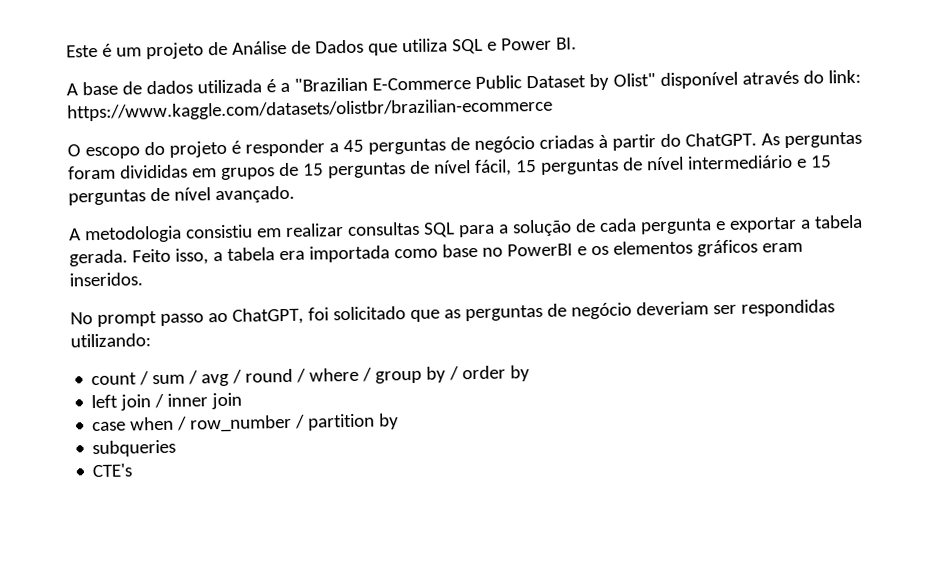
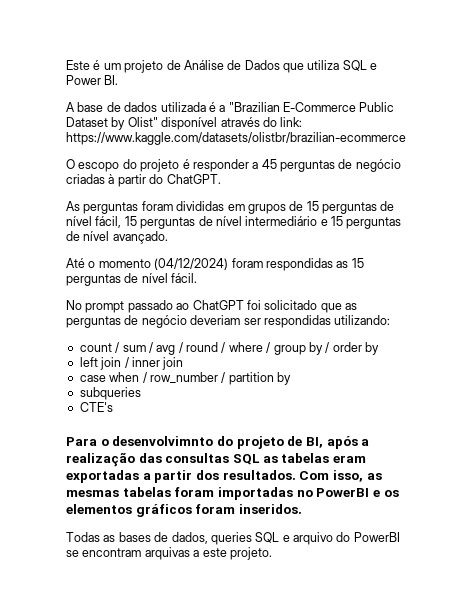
(757, 139) none -> (221, 179) //
[69,214,863,244] [69,239,803,267] [69,272,143,287] A metodologia consistiu em realizar consultas SQL para a solução de cada pergunta e exportar a tabela gerada. Feito isso, a tabela era importada como base no PowerBI e os elementos gráficos eram inseridos. -> [66,258,364,271] [66,273,198,286] Até o momento (04/12/2024) foram respondidas as 15 perguntas de nível fácil.
[159,307,304,326] passo ao ChatGPT, -> [127,300,244,313] passado ao ChatGPT
(133, 470) none -> [66,436,370,449] [66,452,366,467] [66,470,382,483] [66,487,399,500] [66,504,302,517] [66,532,400,545] [66,547,272,560] // Para o desenvolvimnto do projeto de BI, após a realização das consultas SQL as tabelas eram exportadas a partir dos resultados. Com isso, as mesmas tabelas foram importadas no PowerBI e os elementos gráficos foram inseridos. // Todas as bases de dados, queries SQL e arquivo do PowerBI se encontram arquivas a este projeto.

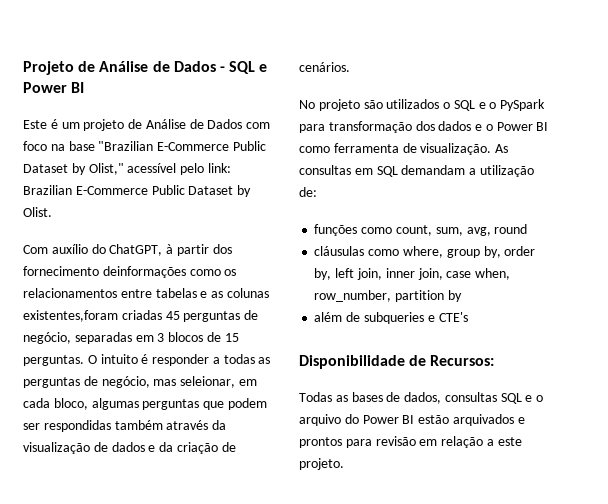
(66, 65) none -> [23,61,268,75] [23,82,85,93] Projeto de Análise de Dados - SQL e Power BI //
[283,60,378,73] [66,75,119,85] [66,102,226,112] que utiliza SQL e Power BI. // A base de dados utilizada é a -> [246,122,271,129] [23,141,95,151] com foco na base
[127,117,303,130] [66,132,406,145] [66,159,401,172] [66,174,221,187] [66,201,395,214] [66,216,402,229] [66,231,168,244] [66,258,364,271] [66,273,198,286] [66,300,357,313] [66,315,391,328] [79,342,379,355] [79,357,184,370] [79,372,226,383] Olist" disponível através do link: https://www.kaggle.com/datasets/olistbr/brazilian-ecommerce // O escopo do projeto é responder a 45 perguntas de negócio criadas à partir do ChatGPT. // As perguntas foram divididas em grupos de 15 perguntas de nível fácil, 15 perguntas de nível intermediário e 15 perguntas de nível avançado. // Até o momento (04/12/2024) foram respondidas as 15 perguntas de nível fácil. // No prompt passado ao ChatGPT foi solicitado que as perguntas de negócio deveriam ser respondidas utilizando: // count / sum / avg / round / where / group by / order by // left join / inner join // case when / row_number / -> [88,163,231,175] [23,185,252,197] [23,207,52,217] [23,244,232,256] [23,266,237,278] [23,288,269,298] [23,310,259,322] [23,332,239,344] [23,354,271,366] [23,376,257,388] [23,398,267,410] [23,420,227,432] [23,442,236,454] [299,62,350,72] [299,99,546,111] [299,121,549,133] [299,143,509,155] [299,165,534,177] [299,187,317,197] [314,224,528,236] [314,246,536,258] [314,268,511,280] [314,290,392,302] Olist," acessível pelo link: Brazilian E-Commerce Public Dataset by Olist. // Com auxílio do ChatGPT, à partir dos fornecimento deinformações como os relacionamentos entre tabelas e as colunas existentes,foram criadas 45 perguntas de negócio, separadas em 3 blocos de 15 perguntas. O intuito é responder a todas as perguntas de negócio, mas seleionar, em cada bloco, algumas perguntas que podem ser respondidas também através da visualização de dados e da criação de cenários. // No projeto são utilizados o SQL e o PySpark para transformação dos dados e o Power BI como ferramenta de visualização. As consultas em SQL demandam a utilização de: // funções como count, sum, avg, round // cláusulas como where, group by, order by, left join, inner join, case when, row_number,
(291, 378) none -> [314,312,361,322] além de
(141, 393) // -> [427,315,435,322] e
[66,436,370,449] [66,452,366,467] [66,470,382,483] [66,487,399,500] [66,504,302,517] Para o desenvolvimnto do projeto de BI, após a realização das consultas SQL as tabelas eram exportadas a partir dos resultados. Com isso, as mesmas tabelas foram importadas no PowerBI e os elementos gráficos foram inseridos. -> [299,355,495,369] Disponibilidade de Recursos:
[210,532,290,545] queries SQL e -> [444,392,544,404] consultas SQL e o
[353,532,400,542] [66,547,190,560] PowerBI se encontram arquivas -> [362,414,525,426] [299,436,484,448] Power BI estão arquivados e prontos para revisão em relação

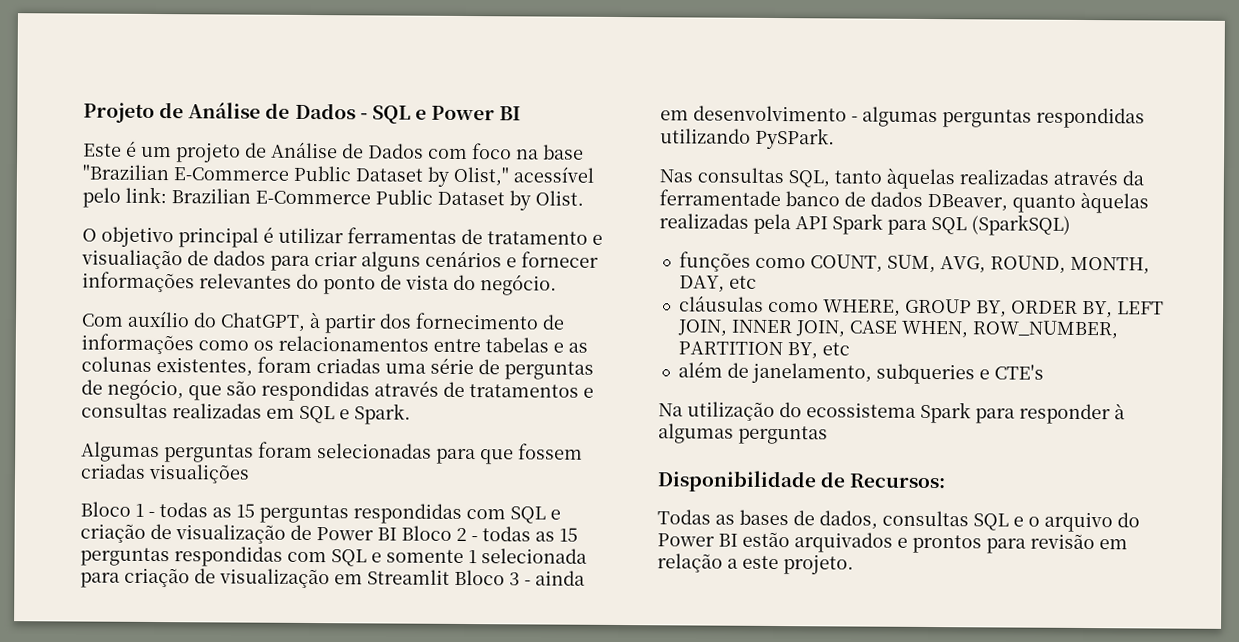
(52, 212) none -> [82,226,603,248] [81,249,599,272] [82,271,557,296] // O objetivo principal é utilizar ferramentas de tratamento e visualiação de dados para criar alguns cenários e fornecer informações relevantes do ponto de vista do negócio.
[102,266,186,278] deinformações -> [542,314,565,330] [81,333,194,355] de informações
[23,310,259,322] [23,332,239,344] [23,354,271,366] [23,376,257,388] [23,398,267,410] [23,420,227,432] [23,442,236,454] [299,62,350,72] [299,99,546,111] [299,121,549,133] [299,143,509,155] [299,165,534,177] [299,187,317,197] [314,224,528,236] [314,246,536,258] [314,268,511,280] [314,290,462,302] existentes,foram criadas 45 perguntas de negócio, separadas em 3 blocos de 15 perguntas. O intuito é responder a todas as perguntas de negócio, mas seleionar, em cada bloco, algumas perguntas que podem ser respondidas também através da visualização de dados e da criação de cenários. // No projeto são utilizados o SQL e o PySpark para transformação dos dados e o Power BI como ferramenta de visualização. As consultas em SQL demandam a utilização de: // funções como count, sum, avg, round // cláusulas como where, group by, order by, left join, inner join, case when, row_number, partition by -> [156,356,594,380] [81,378,594,402] [81,402,411,425] [81,441,583,465] [80,463,250,484] [80,501,561,524] [80,523,578,544] [80,546,587,567] [80,567,585,589] [660,105,1145,129] [660,127,835,150] [659,167,1144,190] [659,189,1149,214] [659,213,1071,236] [678,251,1150,275] [678,275,757,293] [678,295,1164,319] [676,319,1119,340] [677,341,850,360] existentes, foram criadas uma série de perguntas de negócio, que são respondidas através de tratamentos e consultas realizadas em SQL e Spark. // Algumas perguntas foram selecionadas para que fossem criadas visualições // Bloco 1 - todas as 15 perguntas respondidas com SQL e criação de visualização de Power BI Bloco 2 - todas as 15 perguntas respondidas com SQL e somente 1 selecionada para criação de visualização em Streamlit Bloco 3 - ainda em desenvolvimento - algumas perguntas respondidas utilizando PySPark. // Nas consultas SQL, tanto àquelas realizadas através da ferramentade banco de dados DBeaver, quanto àquelas realizadas pela API Spark para SQL (SparkSQL) // funções como COUNT, SUM, AVG, ROUND, MONTH, DAY, etc // cláusulas como WHERE, GROUP BY, ORDER BY, LEFT JOIN, INNER JOIN, CASE WHEN, ROW_NUMBER, PARTITION BY, etc
(361, 317) none -> [750,362,872,384] janelamento,
(468, 317) none -> [658,401,1125,425] [658,423,828,445] // Na utilização do ecossistema Spark para responder à algumas perguntas

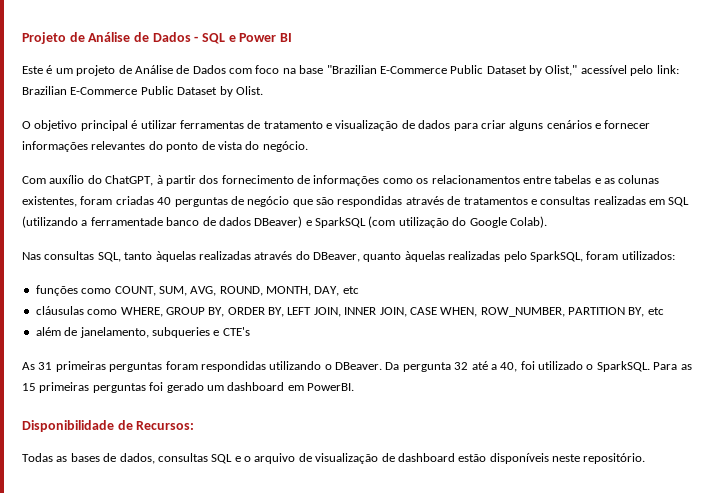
[81,249,183,270] visualiação -> [335,120,399,131] visualização
[385,357,500,375] uma série de -> [157,197,172,205] 40
[107,378,184,401] negócio, -> [247,196,290,207] negócio
[339,403,411,425] [81,441,583,465] [80,463,250,484] [80,501,561,524] [80,523,578,544] [80,546,587,567] [80,567,585,589] [660,105,1145,129] [660,127,835,150] e Spark. // Algumas perguntas foram selecionadas para que fossem criadas visualições // Bloco 1 - todas as 15 perguntas respondidas com SQL e criação de visualização de Power BI Bloco 2 - todas as 15 perguntas respondidas com SQL e somente 1 selecionada para criação de visualização em Streamlit Bloco 3 - ainda em desenvolvimento - algumas perguntas respondidas utilizando PySPark. -> [22,216,547,228] (utilizando a ferramentade banco de dados DBeaver) e SparkSQL (com utilização do Google Colab).
[1122,170,1144,186] [659,189,1149,214] [659,213,1071,236] da ferramentade banco de dados DBeaver, quanto àquelas realizadas pela API Spark para SQL (SparkSQL) -> [295,251,675,262] do DBeaver, quanto àquelas realizadas pelo SparkSQL, foram utilizados:
[658,401,1125,425] [658,423,828,445] Na utilização do ecossistema Spark para responder à algumas perguntas -> [22,361,692,372] [22,382,354,393] As 31 primeiras perguntas foram respondidas utilizando o DBeaver. Da pergunta 32 até a 40, foi utilizado o SparkSQL. Para as 15 primeiras perguntas foi gerado um dashboard em PowerBI.
[1117,512,1140,528] [657,531,1128,554] [657,553,854,575] do Power BI estão arquivados e prontos para revisão em relação a este projeto. -> [298,453,646,464] de visualização de dashboard estão disponíveis neste repositório.

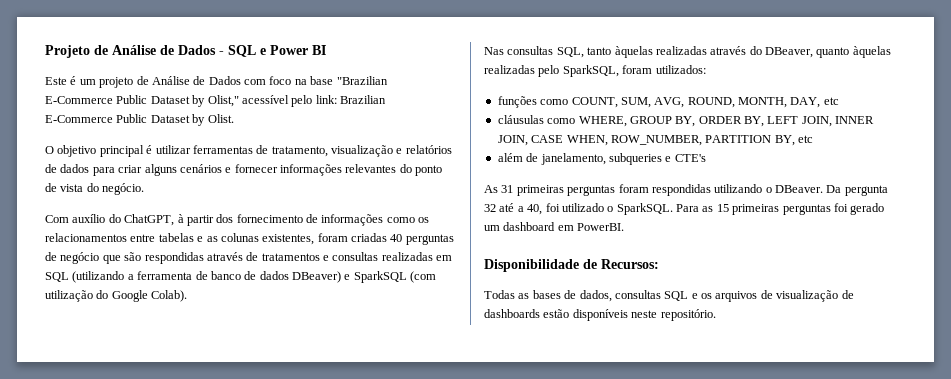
[263,120,399,131] tratamento e visualização -> [271,145,452,157] tratamento, visualização e relatórios
[90,217,163,226] ferramentade -> [137,271,208,280] ferramenta de
[244,453,296,464] o arquivo -> [701,291,758,302] os arquivos
[397,453,455,462] dashboard -> [484,309,540,318] dashboards

